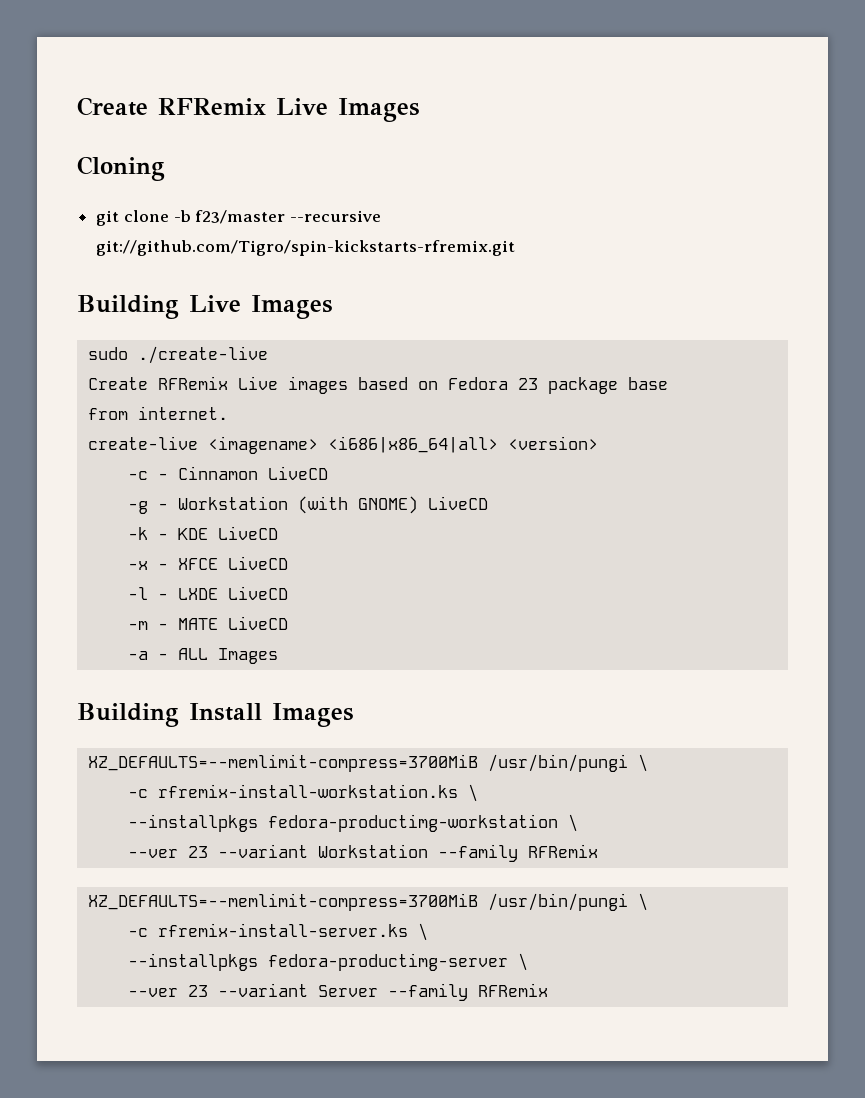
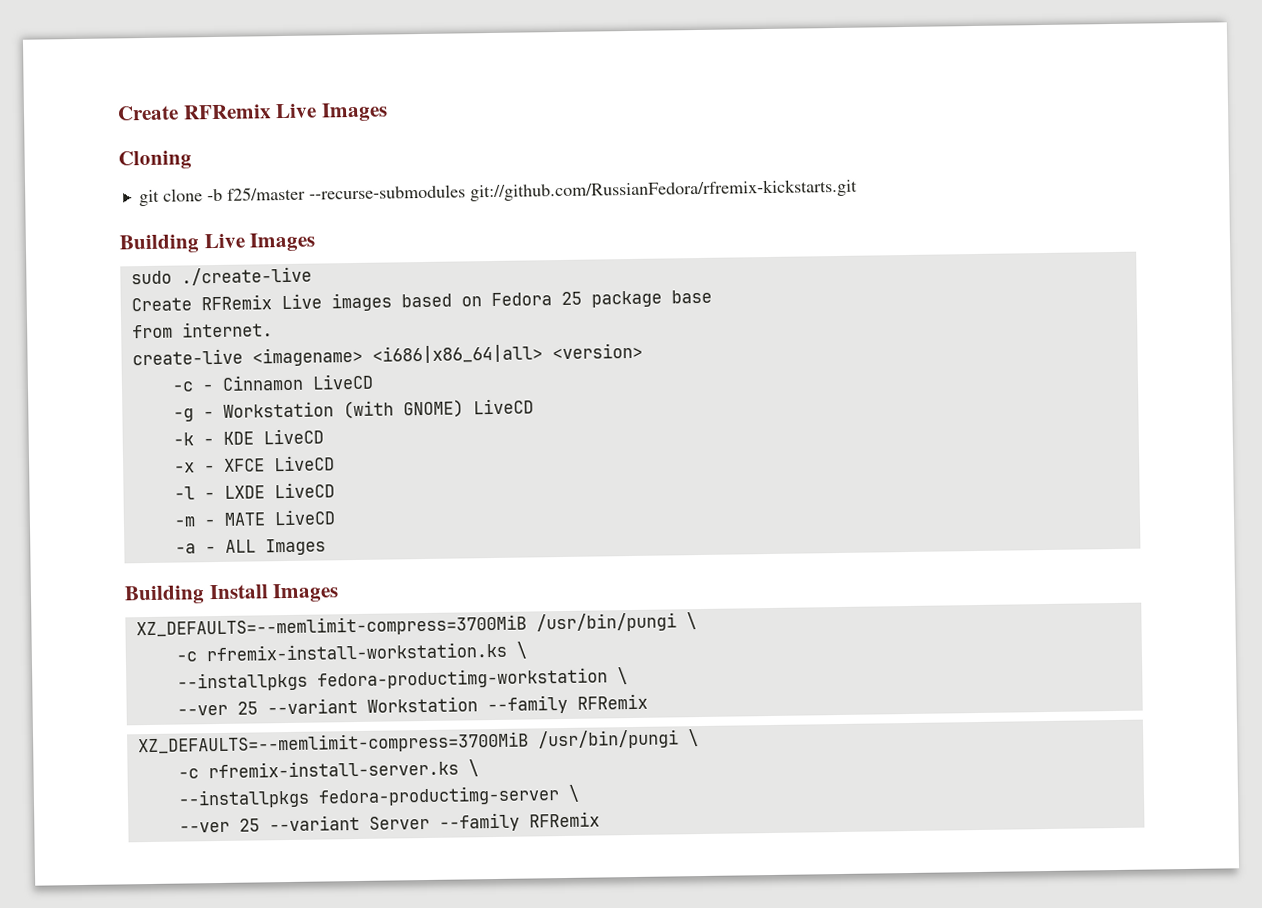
[195,210,382,224] [96,240,516,256] f23/master --recursive git://github.com/Tigro/spin-kickstarts-rfremix.git -> [226,178,858,202] f25/master --recurse-submodules git://github.com/RussianFedora/rfremix-kickstarts.git
[517,378,538,390] 23 -> [560,291,582,306] 25
[187,846,208,858] 23 -> [236,701,258,715] 25
[187,985,208,997] 23 -> [238,818,260,832] 25

